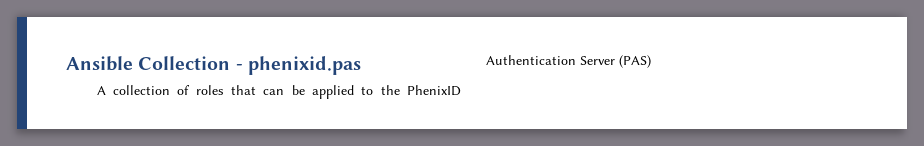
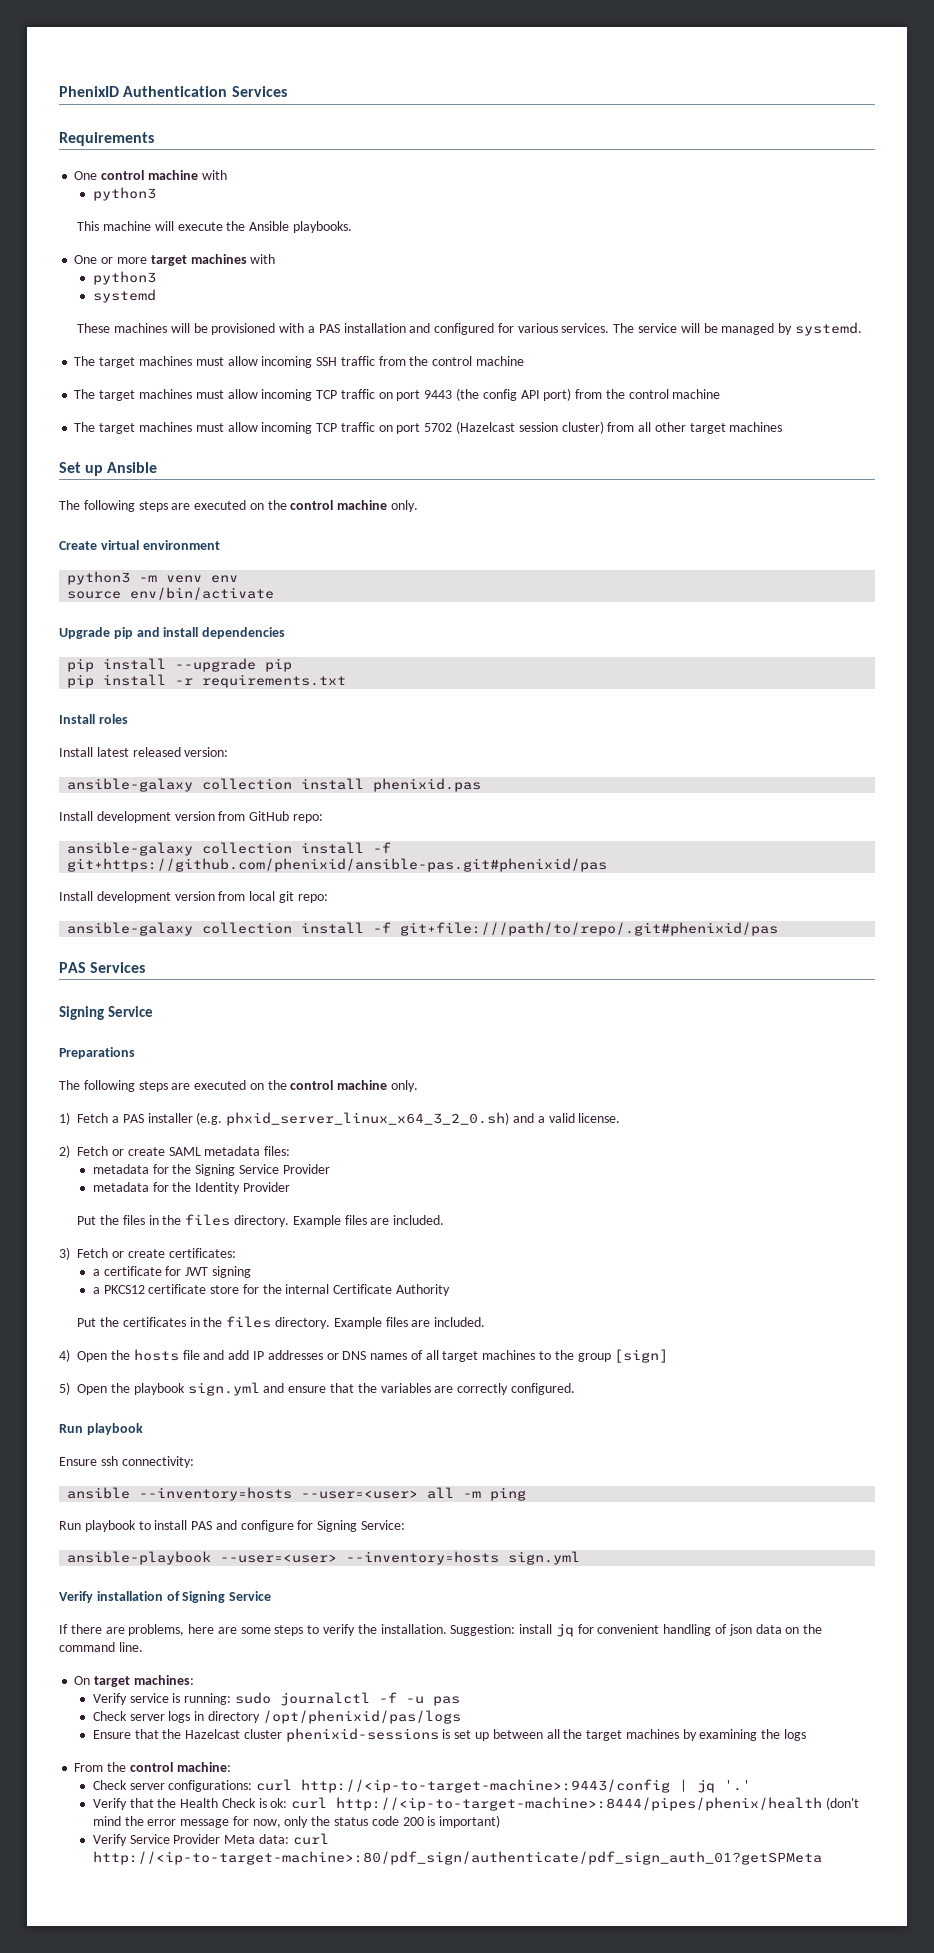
[66,56,361,75] [96,85,461,99] [486,55,651,68] Ansible Collection - phenixid.pas // A collection of roles that can be applied to the PhenixID Authentication Server (PAS) -> [59,86,287,97] [59,132,154,146] [74,170,227,180] [92,187,156,201] [77,221,353,233] [74,254,276,266] [92,271,156,285] [92,289,156,303] [77,322,862,336] [74,356,524,368] [74,388,721,401] [74,421,783,434] [59,462,158,476] [59,500,419,512] [59,540,220,550] [67,571,239,585] [67,587,275,600] [59,627,286,639] [67,658,293,672] [67,674,347,688] [59,714,128,724] [59,747,229,757] [67,778,482,792] [59,811,323,823] [67,842,392,856] [67,858,608,872] [59,891,328,903] [67,922,779,936] [59,962,146,973] [59,1006,153,1020] [59,1047,135,1059] [59,1080,419,1092] [59,1112,621,1126] [59,1145,291,1158] [92,1164,330,1176] [92,1182,290,1194] [77,1214,445,1227] [59,1247,236,1260] [92,1266,251,1278] [92,1284,450,1296] [77,1316,486,1329] [59,1349,669,1363] [59,1382,575,1396] [59,1423,143,1435] [59,1456,194,1468] [67,1487,527,1501] [59,1520,406,1532] [67,1551,581,1565] [59,1591,272,1603] [59,1623,823,1637] [59,1642,143,1652] [74,1675,194,1687] [92,1692,460,1706] [92,1710,461,1724] [92,1728,807,1742] [74,1762,231,1772] [92,1779,752,1793] [92,1797,859,1811] [92,1815,501,1828] [92,1833,329,1846] [92,1851,822,1865] PhenixID Authentication Services // Requirements // One control machine with // python3 // This machine will execute the Ansible playbooks. // One or more target machines with // python3 // systemd // These machines will be provisioned with a PAS installation and configured for various services. The service will be managed by systemd. // The target machines must allow incoming SSH traffic from the control machine // The target machines must allow incoming TCP traffic on port 9443 (the config API port) from the control machine // The target machines must allow incoming TCP traffic on port 5702 (Hazelcast session cluster) from all other target machines // Set up Ansible // The following steps are executed on the control machine only. // Create virtual environment // python3 -m venv env // source env/bin/activate // Upgrade pip and install dependencies // pip install --upgrade pip // pip install -r requirements.txt // Install roles // Install latest released version: // ansible-galaxy collection install phenixid.pas // Install development version from GitHub repo: // ansible-galaxy collection install -f git+https://github.com/phenixid/ansible-pas.git#phenixid/pas // Install development version from local git repo: // ansible-galaxy collection install -f git+file:///path/to/repo/.git#phenixid/pas // PAS Services // Signing Service // Preparations // The following steps are executed on the control machine only. // 1) Fetch a PAS installer (e.g. phxid_server_linux_x64_3_2_0.sh) and a valid license. // 2) Fetch or create SAML metadata files: // metadata for the Signing Service Provider // metadata for the Identity Provider // Put the files in the files directory. Example files are included. // 3) Fetch or create certificates: // a certificate for JWT signing // a PKCS12 certificate store for the internal Certificate Authority // Put the certificates in the files directory. Example files are included. // 4) Open the hosts file and add IP addresses or DNS names of all target machines to the group [sign] // 5) Open the playbook sign.yml and ensure that the variables are correctly configured. // Run playbook // Ensure ssh connectivity: // ansible --inventory=hosts --user=<user> all -m ping // Run playbook to install PAS and configure for Signing Service: // ansible-playbook --user=<user> --inventory=hosts sign.yml // Verify installation of Signing Service // If there are problems, here are some steps to verify the installation. Suggestion: install jq for convenient handling of json data on the command line. // On target machines: // Verify service is running: sudo journalctl -f -u pas // Check server logs in directory /opt/phenixid/pas/logs // Ensure that the Hazelcast cluster phenixid-sessions is set up between all the target machines by examining the logs // From the control machine: // Check server configurations: curl http://<ip-to-target-machine>:9443/config | jq '.' // Verify that the Health Check is ok: curl http://<ip-to-target-machine>:8444/pipes/phenix/health (don't mind the error message for now, only the status code 200 is important) // Verify Service Provider Meta data: curl http://<ip-to-target-machine>:80/pdf_sign/authenticate/pdf_sign_auth_01?getSPMeta

